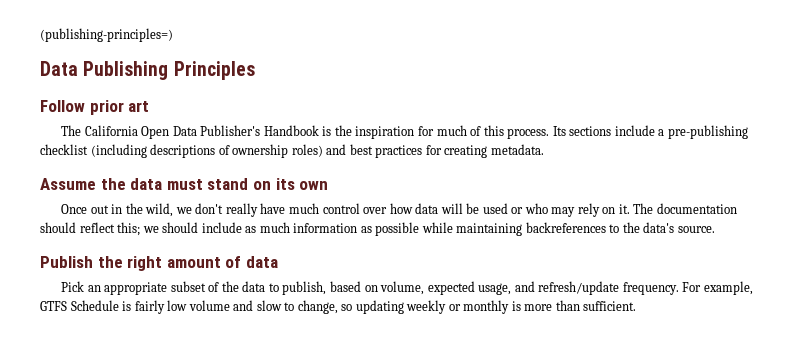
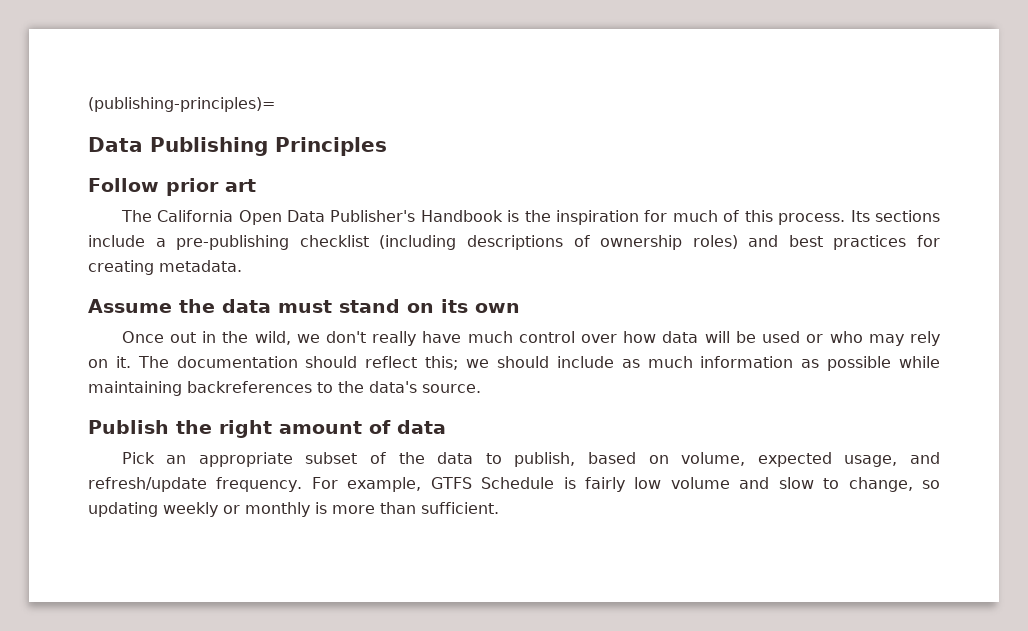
[40,28,173,42] (publishing-principles=) -> [88,97,275,112] (publishing-principles)=

